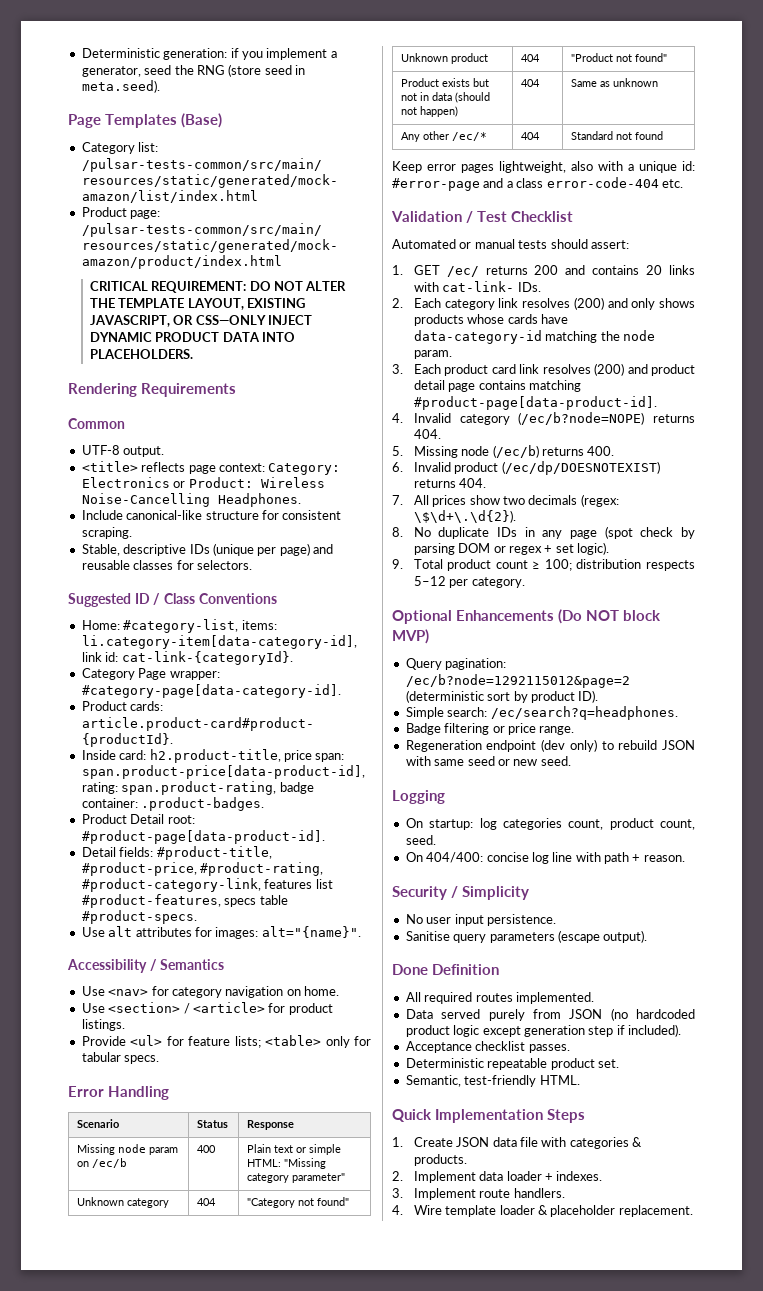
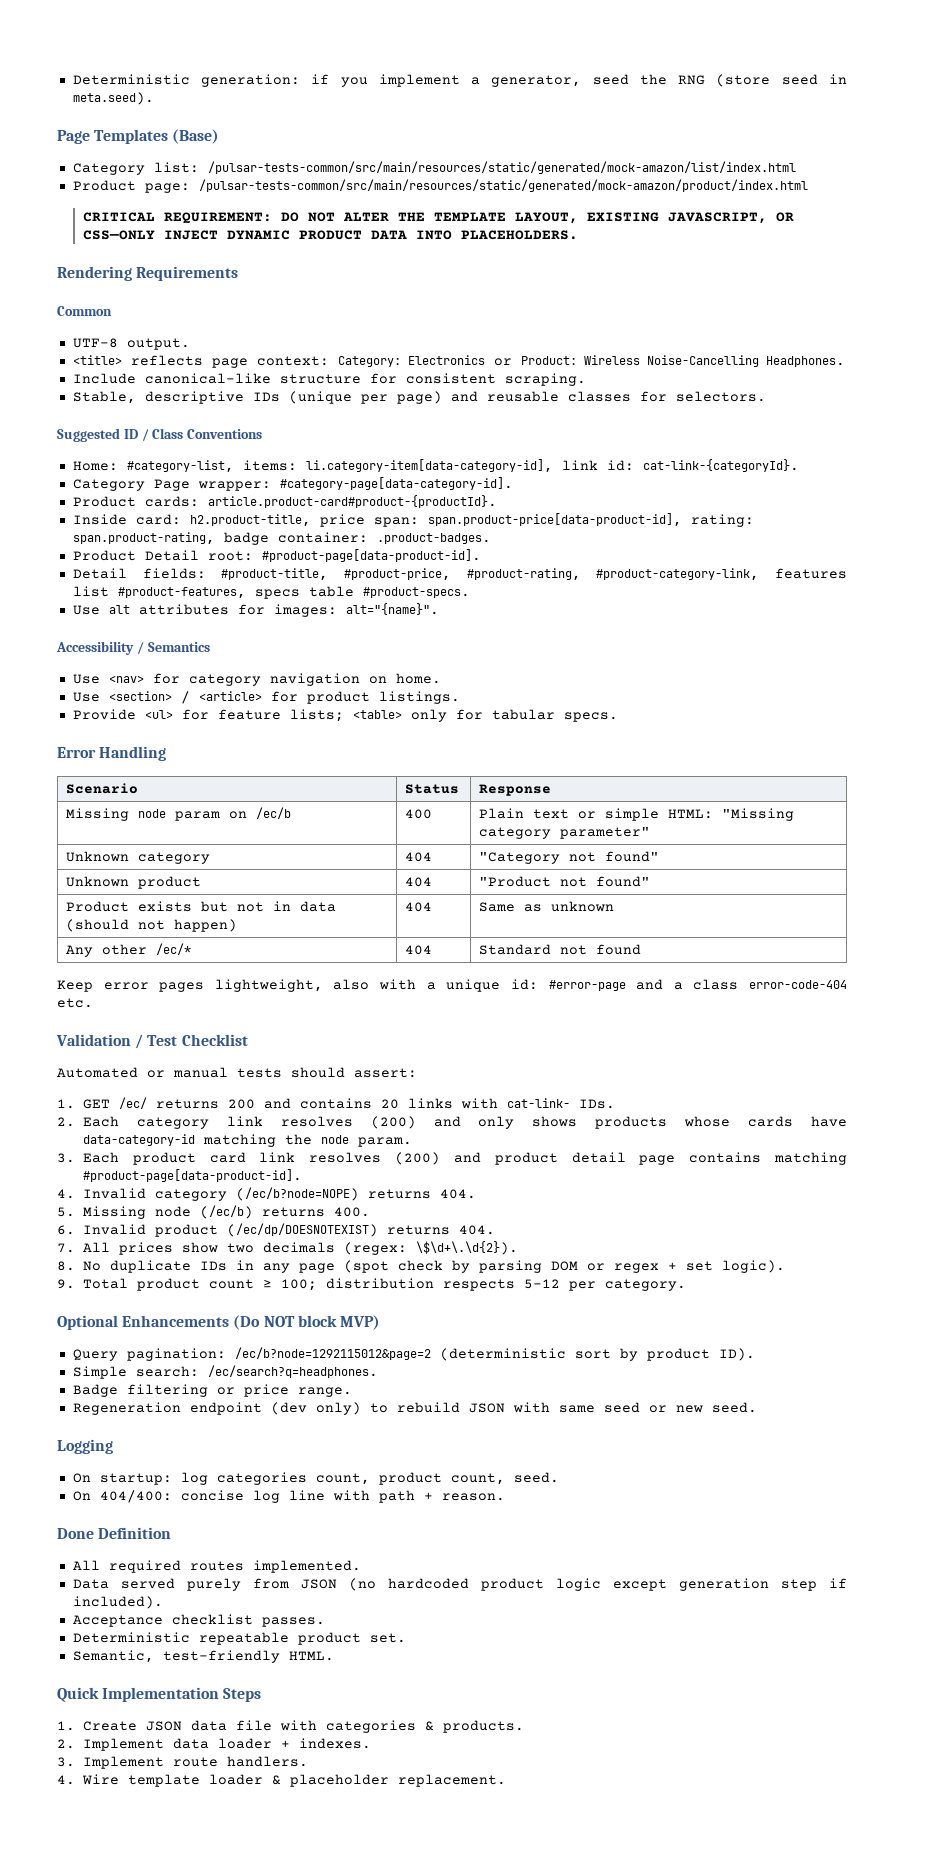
[392,886,529,900] [405,914,556,926] [405,930,648,943] // Security / Simplicity // No user input persistence. // Sanitise query parameters (escape output). -> (505, 1497) none

